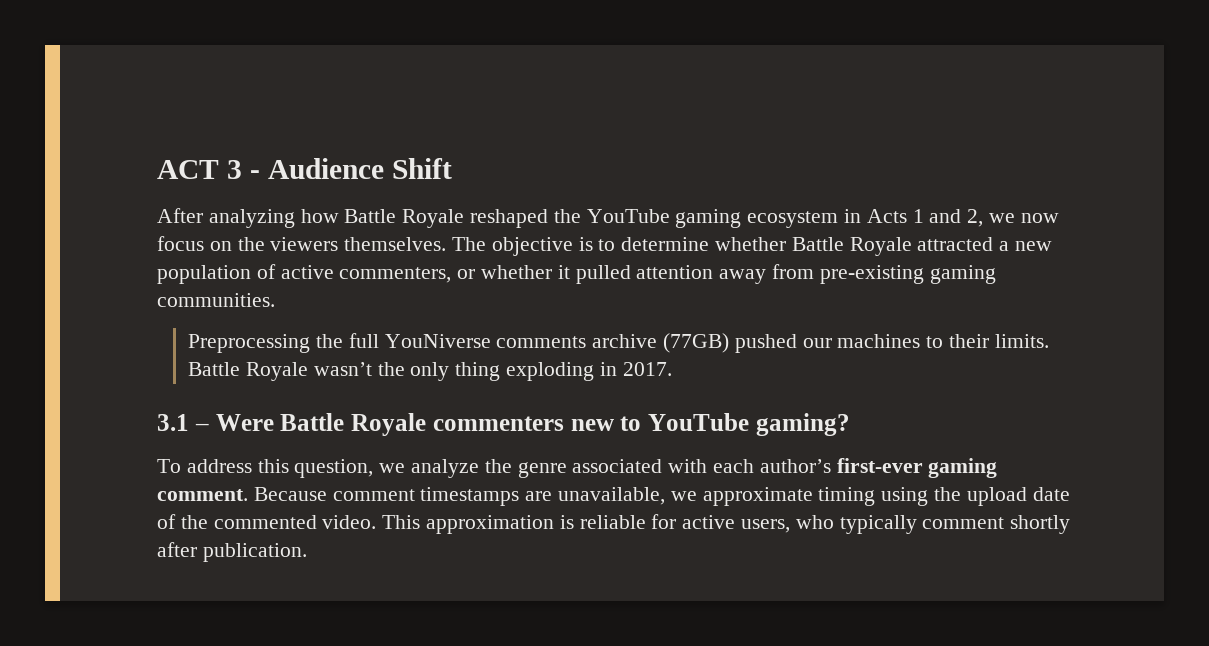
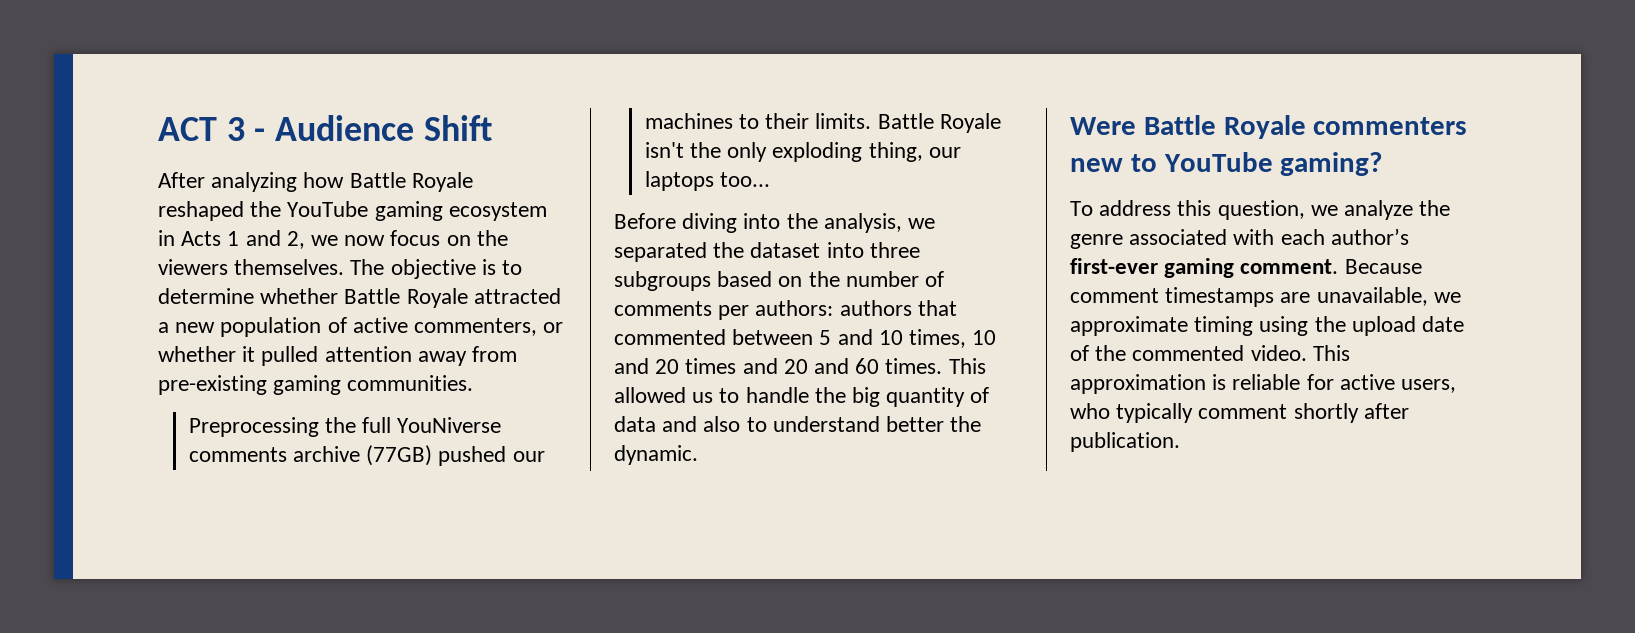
[313,362,372,376] wasn’t -> [644,142,684,158] isn't
[455,362,672,381] [157,414,209,431] thing exploding in 2017. // 3.1 – -> [772,142,961,162] [644,171,770,191] [614,213,936,233] [614,242,920,262] [614,271,945,291] [614,300,957,320] [614,329,997,348] [614,358,986,374] [614,387,990,407] [614,416,982,432] [614,445,698,465] exploding thing, our laptops too... // Before diving into the analysis, we separated the dataset into three subgroups based on the number of comments per authors: authors that commented between 5 and 10 times, 10 and 20 times and 20 and 60 times. This allowed us to handle the big quantity of data and also to understand better the dynamic. //

